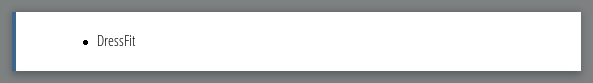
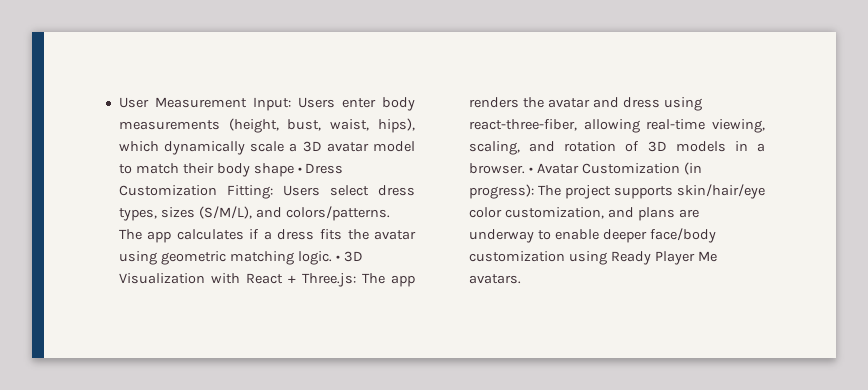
[96,35,136,46] DressFit -> [118,97,415,111] [118,118,416,133] [118,141,416,155] [118,163,344,177] [118,185,416,199] [118,206,390,221] [118,229,416,243] [118,251,363,265] [118,273,415,287] [468,97,702,111] [468,119,765,133] [468,141,765,155] [468,162,702,175] [468,184,765,199] [468,207,699,221] [468,228,716,243] [468,251,717,265] [468,274,521,284] User Measurement Input: Users enter body measurements (height, bust, waist, hips), which dynamically scale a 3D avatar model to match their body shape • Dress Customization Fitting: Users select dress types, sizes (S/M/L), and colors/patterns. The app calculates if a dress fits the avatar using geometric matching logic. • 3D Visualization with React + Three.js: The app renders the avatar and dress using react-three-fiber, allowing real-time viewing, scaling, and rotation of 3D models in a browser. • Avatar Customization (in progress): The project supports skin/hair/eye color customization, and plans are underway to enable deeper face/body customization using Ready Player Me avatars.

